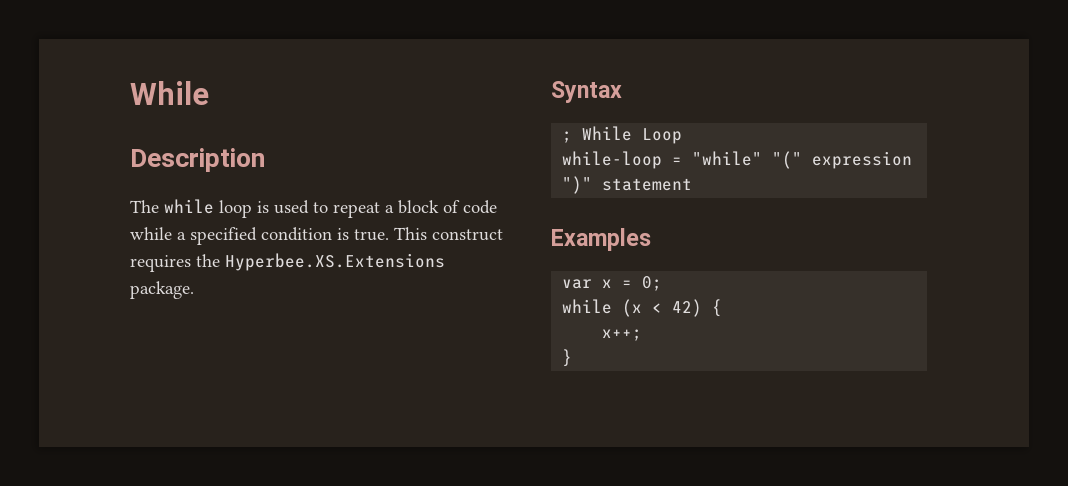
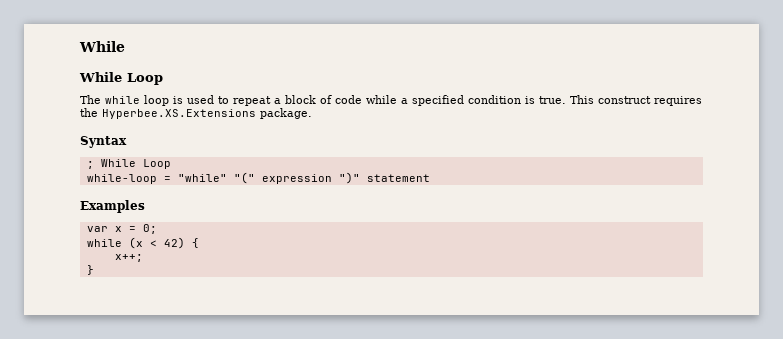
[130,148,265,172] Description -> [79,72,163,85] While Loop

